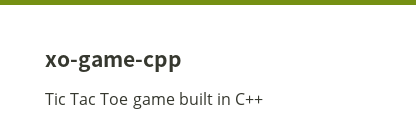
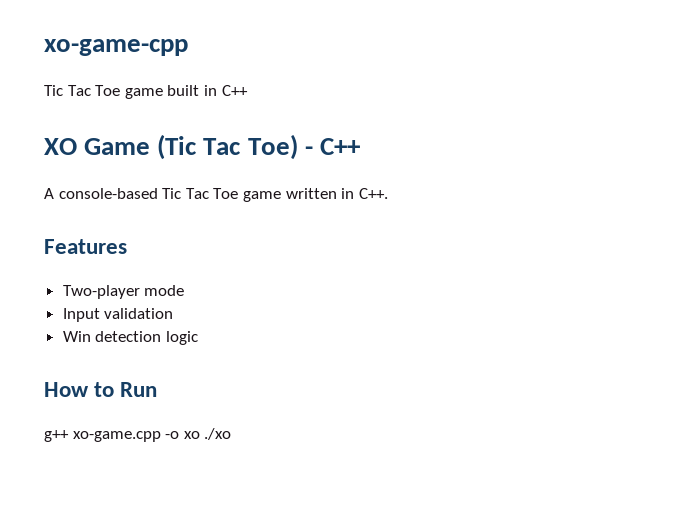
(264, 99) none -> [44,134,360,160] [44,188,388,202] [44,239,127,254] [62,285,185,299] [62,308,174,322] [62,331,198,345] [44,382,158,397] [44,428,232,442] // XO Game (Tic Tac Toe) - C++ // A console-based Tic Tac Toe game written in C++. // Features // Two-player mode // Input validation // Win detection logic // How to Run // g++ xo-game.cpp -o xo ./xo

